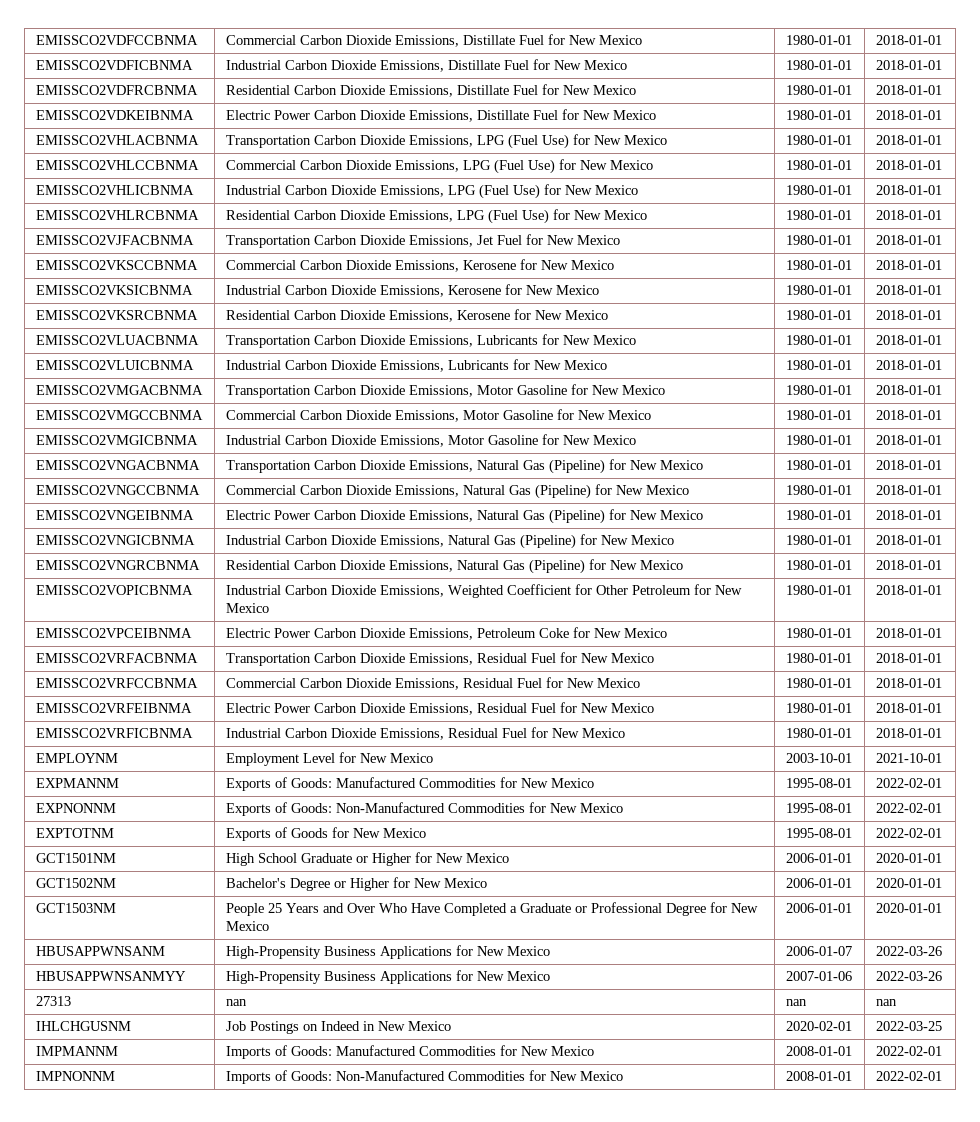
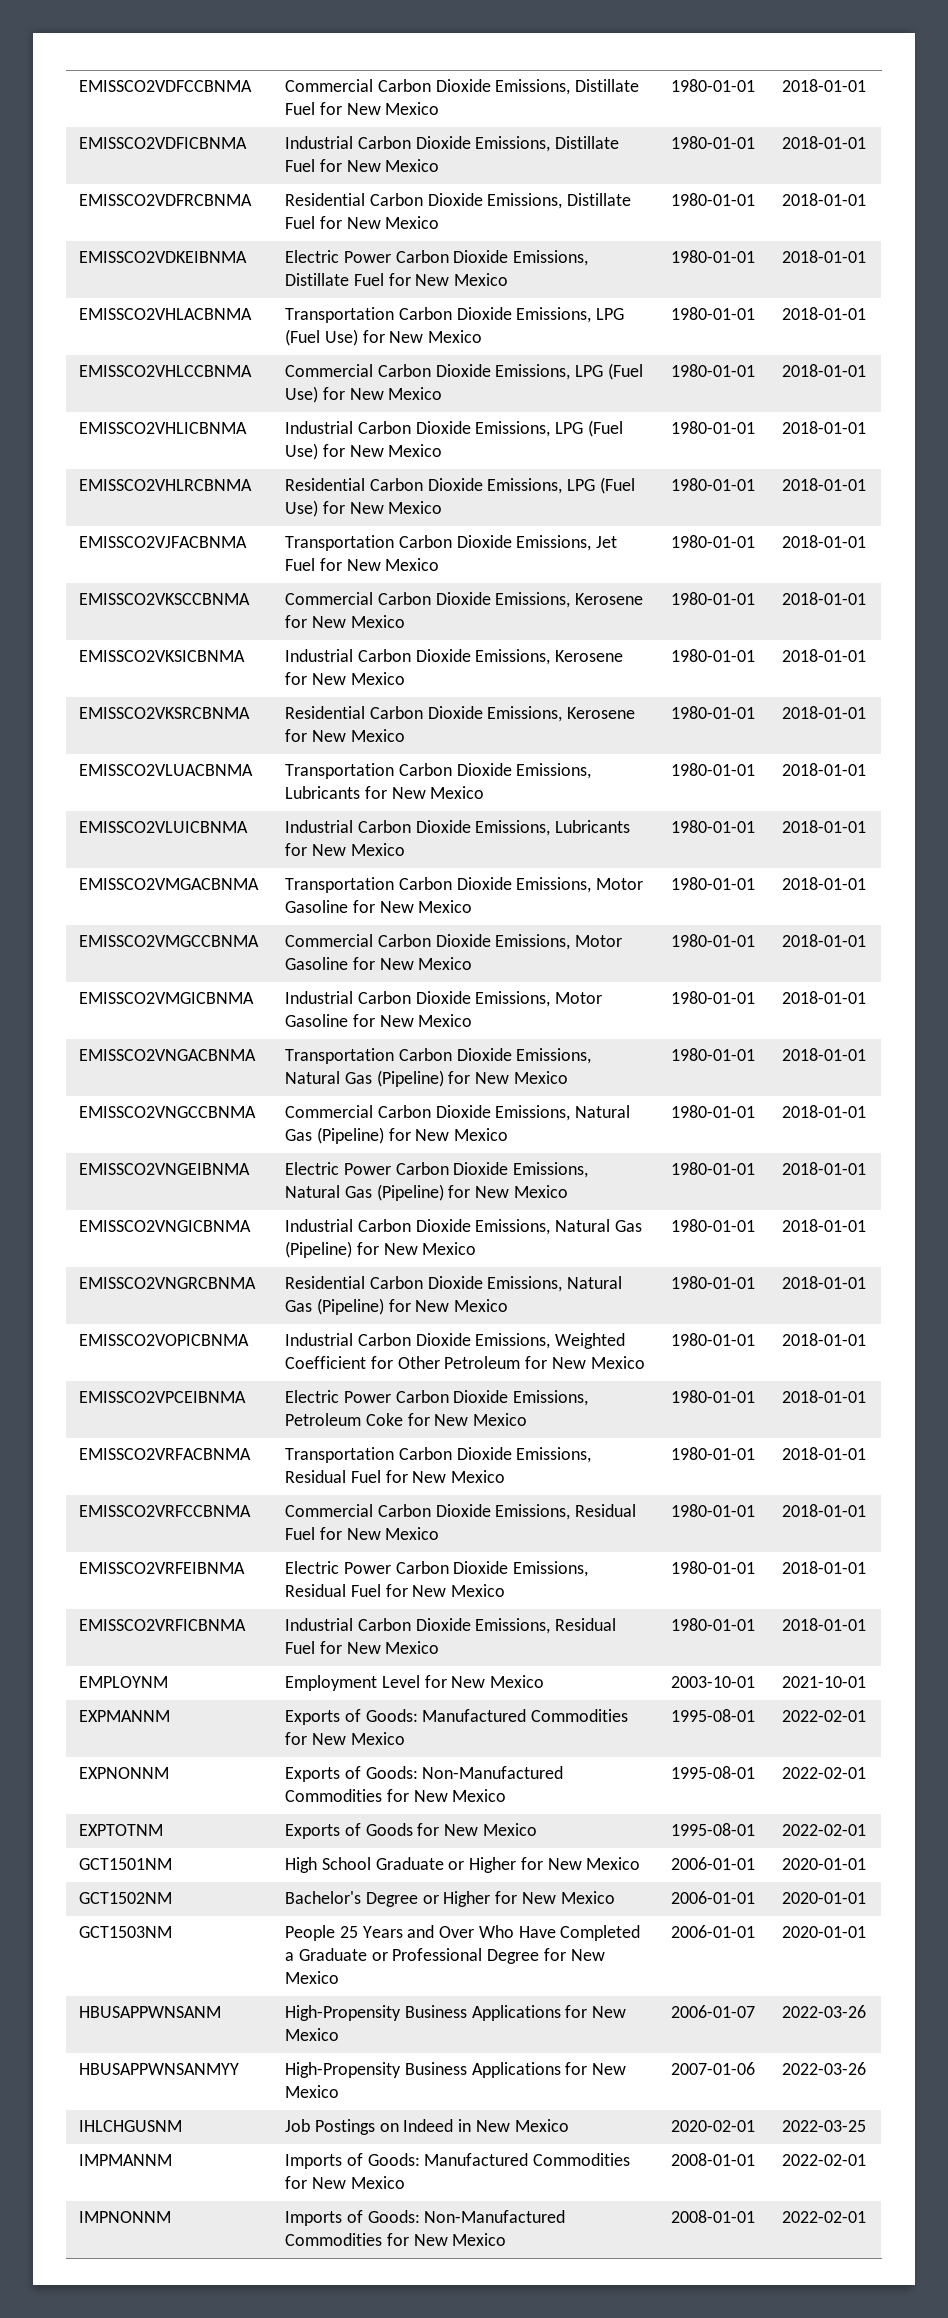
[35,996,71,1006] [225,999,247,1006] [785,999,807,1006] [875,999,897,1006] // 27313 | nan | nan | nan -> (867, 2068) none

